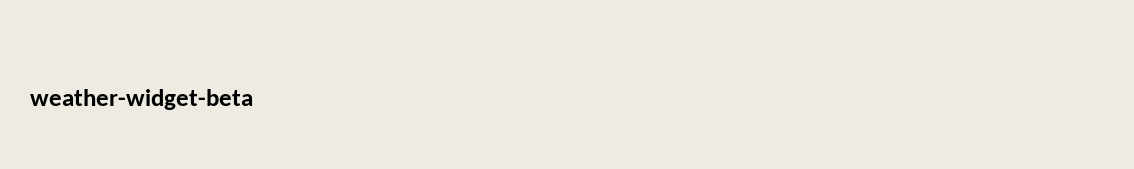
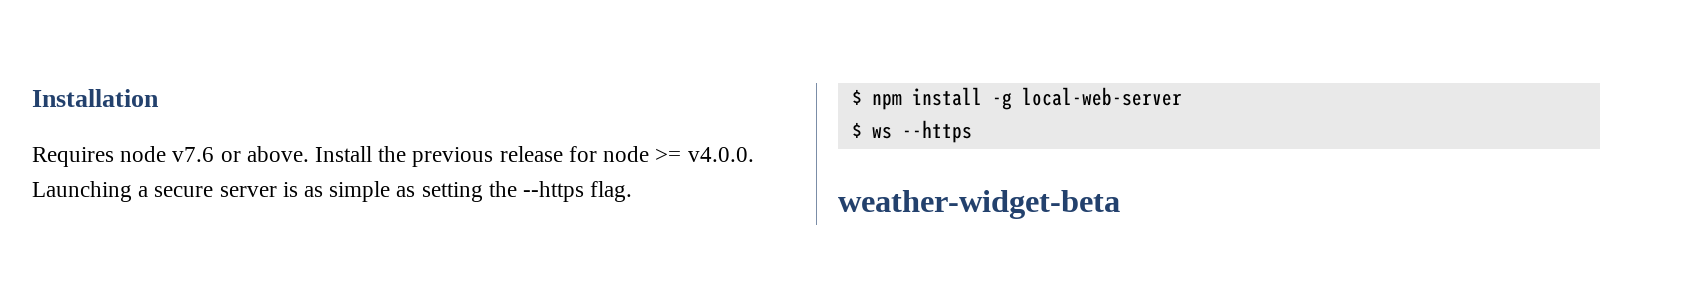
(30, 99) none -> [32,89,159,107] [32,146,754,167] [32,181,633,202] [851,87,1182,110] [851,120,972,143] Installation // Requires node v7.6 or above. Install the previous release for node >= v4.0.0. Launching a secure server is as simple as setting the --https flag. // $ npm install -g local-web-server // $ ws --https //

